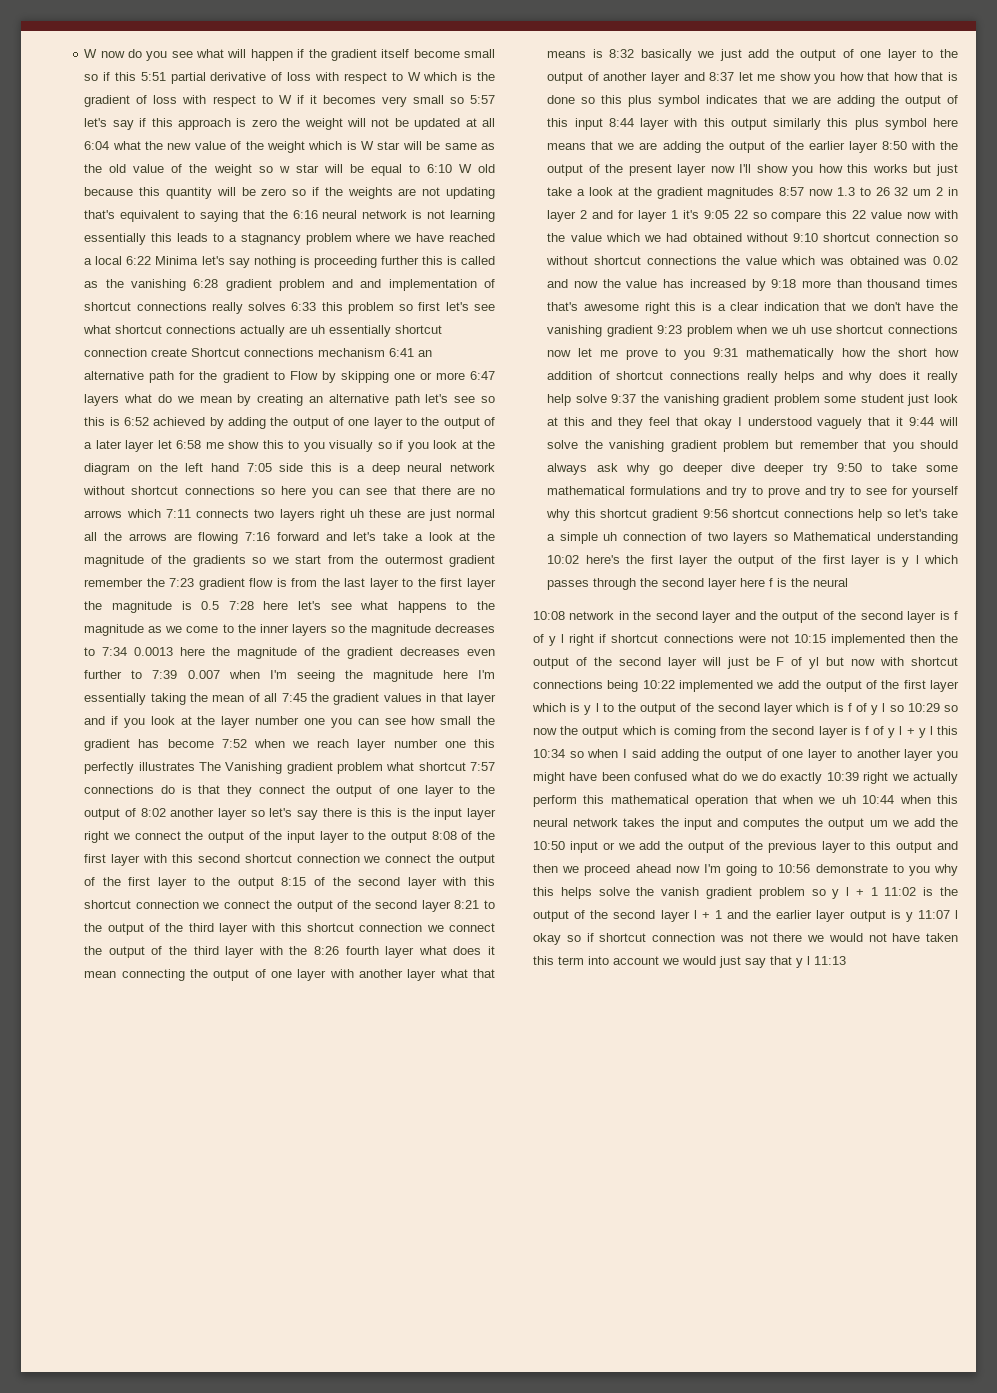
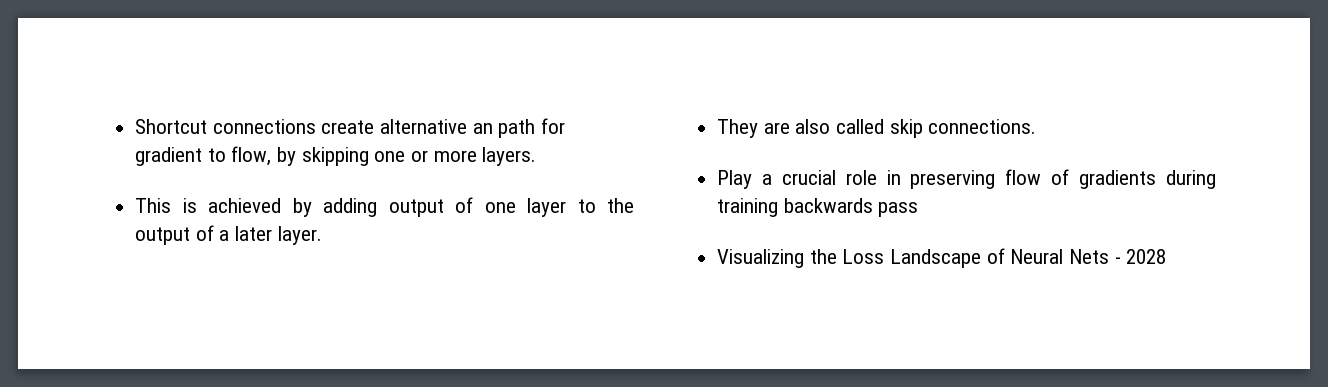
[84,49,496,61] [84,72,495,84] [84,95,496,107] [84,118,495,130] [84,141,495,153] [84,164,495,176] [84,187,496,199] [84,210,495,222] [84,233,496,245] [84,256,495,268] [84,279,496,291] [84,302,495,314] [83,325,443,337] [84,348,433,357] [84,371,145,380] W now do you see what will happen if the gradient itself become small so if this 5:51 partial derivative of loss with respect to W which is the gradient of loss with respect to W if it becomes very small so 5:57 let's say if this approach is zero the weight will not be updated at all 6:04 what the new value of the weight which is W star will be same as the old value of the weight so w star will be equal to 6:10 W old because this quantity will be zero so if the weights are not updating that's equivalent to saying that the 6:16 neural network is not learning essentially this leads to a stagnancy problem where we have reached a local 6:22 Minima let's say nothing is proceeding further this is called as the vanishing 6:28 gradient problem and and implementation of shortcut connections really solves 6:33 this problem so first let's see what shortcut connections actually are uh essentially shortcut connection create Shortcut connections mechanism 6:41 an alternative -> [135,119,493,134] Shortcut connections create alternative an
[199,371,218,380] the -> (566, 126) none
[289,371,318,380] Flow -> [231,146,272,166] flow,
[470,371,496,380] [84,394,495,406] [84,417,149,426] 6:47 layers what do we mean by creating an alternative path let's see so this is 6:52 -> [482,147,537,166] [135,198,197,213] layers. // This is
[270,417,289,426] the -> (378, 207) none
[125,440,495,452] [84,463,495,475] [83,486,495,498] [84,509,495,521] [84,532,495,544] [84,555,495,567] [84,578,496,590] [84,601,496,613] [84,624,495,636] [84,647,495,659] [84,670,495,682] [84,693,496,705] [84,716,496,728] [84,739,495,751] [84,762,495,774] [84,785,496,797] [84,808,496,820] [84,831,495,843] [84,854,495,866] [84,877,496,889] [84,900,495,912] [84,923,495,935] [84,946,496,958] [84,969,495,981] [547,49,958,61] [547,72,959,84] [547,95,958,107] [547,118,958,130] [547,141,959,153] [547,164,958,176] [547,187,959,199] [547,210,958,222] [547,233,958,242] [546,256,958,265] [547,279,958,291] [547,302,958,314] [547,325,958,337] [547,348,959,360] [547,371,958,383] [547,394,958,406] [547,417,958,429] [547,440,958,452] [547,463,958,475] [547,486,958,498] [546,509,958,521] [547,532,958,544] [547,555,958,567] [547,578,849,590] [533,611,958,623] [533,634,958,646] [533,657,958,669] [533,680,960,692] [532,703,959,715] [533,726,959,738] [533,749,958,761] [533,772,958,784] [533,795,958,807] [533,818,959,830] [533,841,958,853] [533,864,958,876] [533,887,958,899] [533,910,958,922] [533,933,958,945] [533,956,846,968] layer let 6:58 me show this to you visually so if you look at the diagram on the left hand 7:05 side this is a deep neural network without shortcut connections so here you can see that there are no arrows which 7:11 connects two layers right uh these are just normal all the arrows are flowing 7:16 forward and let's take a look at the magnitude of the gradients so we start from the outermost gradient remember the 7:23 gradient flow is from the last layer to the first layer the magnitude is 0.5 7:28 here let's see what happens to the magnitude as we come to the inner layers so the magnitude decreases to 7:34 0.0013 here the magnitude of the gradient decreases even further to 7:39 0.007 when I'm seeing the magnitude here I'm essentially taking the mean of all 7:45 the gradient values in that layer and if you look at the layer number one you can see how small the gradient has become 7:52 when we reach layer number one this perfectly illustrates The Vanishing gradient problem what shortcut 7:57 connections do is that they connect the output of one layer to the output of 8:02 another layer so let's say there is this is the input layer right we connect the output of the input layer to the output 8:08 of the first layer with this second shortcut connection we connect the output of the first layer to the output 8:15 of the second layer with this shortcut connection we connect the output of the second layer 8:21 to the output of the third layer with this shortcut connection we connect the output of the third layer with the 8:26 fourth layer what does it mean connecting the output of one layer with another layer what that means is 8:32 basically we just add the output of one layer to the output of another layer and 8:37 let me show you how that how that is done so this plus symbol indicates that we are adding the output of this input 8:44 layer with this output similarly this plus symbol here means that we are adding the output of the earlier layer 8:50 with the output of the present layer now I'll show you how this works but just take a look at the gradient magnitudes 8:57 now 1.3 to 26 32 um 2 in layer 2 and for layer 1 it's 9:05 22 so compare this 22 value now with the value which we had obtained without 9:10 shortcut connection so without shortcut connections the value which was obtained was 0.02 and now the value has increased by 9:18 more than thousand times that's awesome right this is a clear indication that we don't have the vanishing gradient 9:23 problem when we uh use shortcut connections now let me prove to you 9:31 mathematically how the short how addition of shortcut connections really helps and why does it really help solve 9:37 the vanishing gradient problem some student just look at this and they feel that okay I understood vaguely that it 9:44 will solve the vanishing gradient problem but remember that you should always ask why go deeper dive deeper try 9:50 to take some mathematical formulations and try to prove and try to see for yourself why this shortcut gradient 9:56 shortcut connections help so let's take a simple uh connection of two layers so Mathematical understanding 10:02 here's the first layer the output of the first layer is y l which passes through the second layer here f is the neural // 10:08 network in the second layer and the output of the second layer is f of y l right if shortcut connections were not 10:15 implemented then the output of the second layer will just be F of yl but now with shortcut connections being 10:22 implemented we add the output of the first layer which is y l to the output of the second layer which is f of y l so 10:29 so now the output which is coming from the second layer is f of y l + y l this 10:34 so when I said adding the output of one layer to another layer you might have been confused what do we do exactly 10:39 right we actually perform this mathematical operation that when we uh 10:44 when this neural network takes the input and computes the output um we add the 10:50 input or we add the output of the previous layer to this output and then we proceed ahead now I'm going to 10:56 demonstrate to you why this helps solve the vanish gradient problem so y l + 1 11:02 is the output of the second layer l + 1 and the earlier layer output is y 11:07 l okay so if shortcut connection was not there we would not have taken this term into account we would just say that y l 11:13 -> [277,226,322,245] [717,119,1037,138] [717,169,1216,189] [717,198,919,217] [717,248,1167,268] layer. // They are also called skip connections. // Play a crucial role in preserving flow of gradients during training backwards pass // Visualizing the Loss Landscape of Neural Nets - 2028

